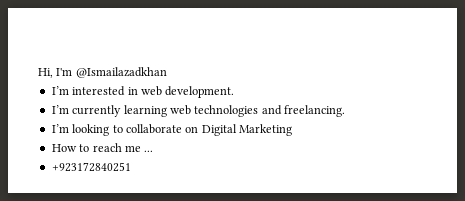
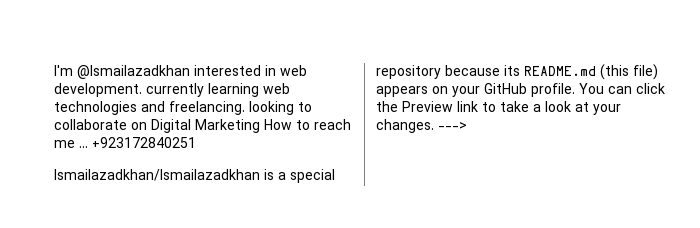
[38,68,53,78] Hi, -> (54, 70) none
[51,86,69,95] // I’m -> (190, 72) none
[51,105,69,114] // I’m -> (142, 90) none
[51,124,69,133] // I’m -> (245, 108) none
(292, 130) // -> (260, 126) none
[51,162,131,172] // +923172840251 -> [92,137,196,148] [54,169,335,183] [376,64,658,80] [376,83,665,97] [376,101,621,115] [376,119,467,133] +923172840251 // Ismailazadkhan/Ismailazadkhan is a special repository because its README.md (this file) appears on your GitHub profile. You can click the Preview link to take a look at your changes. --->

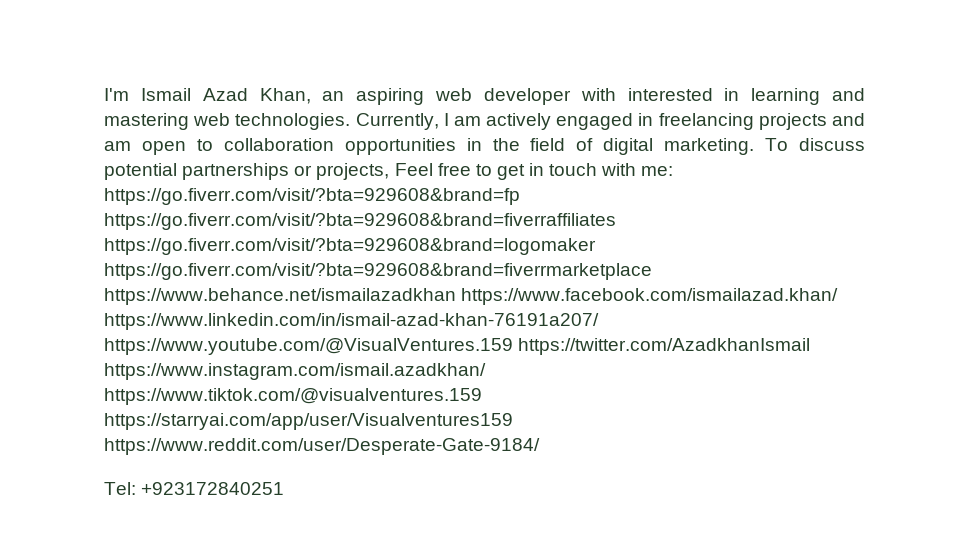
[77,65,307,79] [54,83,290,97] [54,101,312,115] [54,119,351,133] [54,137,196,148] [54,169,335,183] [376,64,658,80] [376,83,665,97] [376,101,621,115] [376,119,467,133] @Ismailazadkhan interested in web development. currently learning web technologies and freelancing. looking to collaborate on Digital Marketing How to reach me ... +923172840251 // Ismailazadkhan/Ismailazadkhan is a special repository because its README.md (this file) appears on your GitHub profile. You can click the Preview link to take a look at your changes. ---> -> [140,88,866,105] [104,113,866,130] [104,138,865,155] [104,163,674,180] [104,188,520,205] [104,213,616,230] [104,238,596,255] [104,263,652,280] [104,288,839,305] [104,313,599,330] [104,338,811,355] [104,363,486,380] [104,388,482,405] [104,413,513,430] [104,438,540,455] [104,482,285,495] Ismail Azad Khan, an aspiring web developer with interested in learning and mastering web technologies. Currently, I am actively engaged in freelancing projects and am open to collaboration opportunities in the field of digital marketing. To discuss potential partnerships or projects, Feel free to get in touch with me: https://go.fiverr.com/visit/?bta=929608&brand=fp https://go.fiverr.com/visit/?bta=929608&brand=fiverraffiliates https://go.fiverr.com/visit/?bta=929608&brand=logomaker https://go.fiverr.com/visit/?bta=929608&brand=fiverrmarketplace https://www.behance.net/ismailazadkhan https://www.facebook.com/ismailazad.khan/ https://www.linkedin.com/in/ismail-azad-khan-76191a207/ https://www.youtube.com/@VisualVentures.159 https://twitter.com/AzadkhanIsmail https://www.instagram.com/ismail.azadkhan/ https://www.tiktok.com/@visualventures.159 https://starryai.com/app/user/Visualventures159 https://www.reddit.com/user/Desperate-Gate-9184/ // Tel: +923172840251

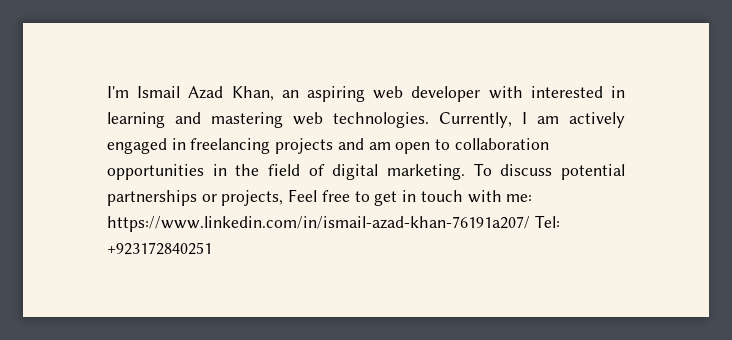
[104,188,520,205] [104,213,616,230] [104,238,596,255] [104,263,652,280] [104,288,839,305] [104,313,599,330] [104,338,811,355] [104,363,486,380] [104,388,482,405] [104,413,513,430] [104,438,540,455] https://go.fiverr.com/visit/?bta=929608&brand=fp https://go.fiverr.com/visit/?bta=929608&brand=fiverraffiliates https://go.fiverr.com/visit/?bta=929608&brand=logomaker https://go.fiverr.com/visit/?bta=929608&brand=fiverrmarketplace https://www.behance.net/ismailazadkhan https://www.facebook.com/ismailazad.khan/ https://www.linkedin.com/in/ismail-azad-khan-76191a207/ https://www.youtube.com/@VisualVentures.159 https://twitter.com/AzadkhanIsmail https://www.instagram.com/ismail.azadkhan/ https://www.tiktok.com/@visualventures.159 https://starryai.com/app/user/Visualventures159 https://www.reddit.com/user/Desperate-Gate-9184/ // -> [107,216,530,232] https://www.linkedin.com/in/ismail-azad-khan-76191a207/

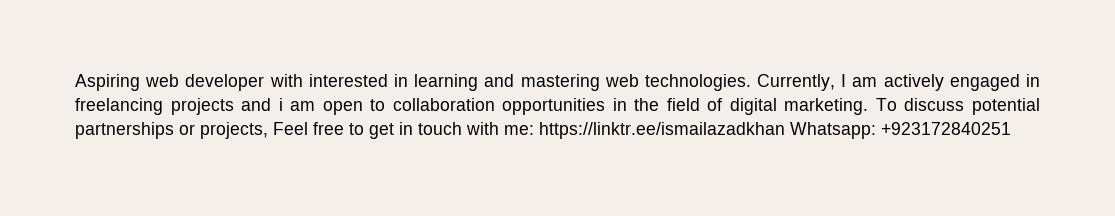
[107,86,365,102] I'm Ismail Azad Khan, an aspiring -> [75,74,140,91] Aspiring
(364, 144) none -> [278,98,283,111] i
[107,215,560,232] https://www.linkedin.com/in/ismail-azad-khan-76191a207/ Tel: -> [539,122,876,139] https://linktr.ee/ismailazadkhan Whatsapp:

